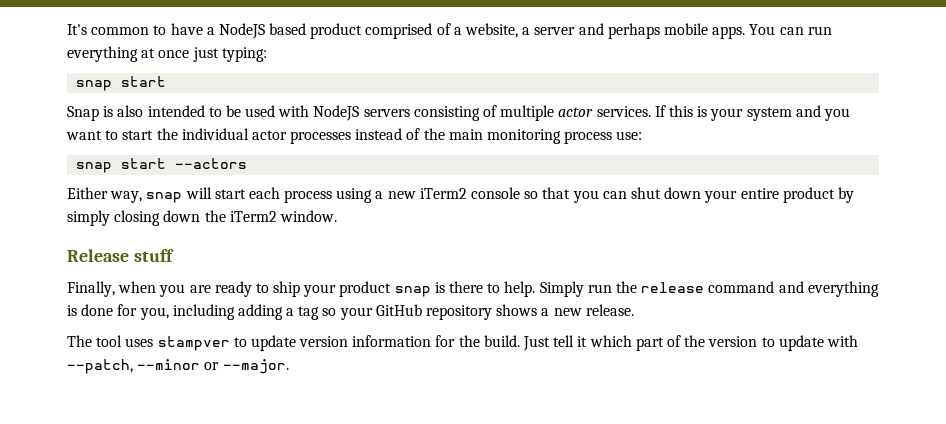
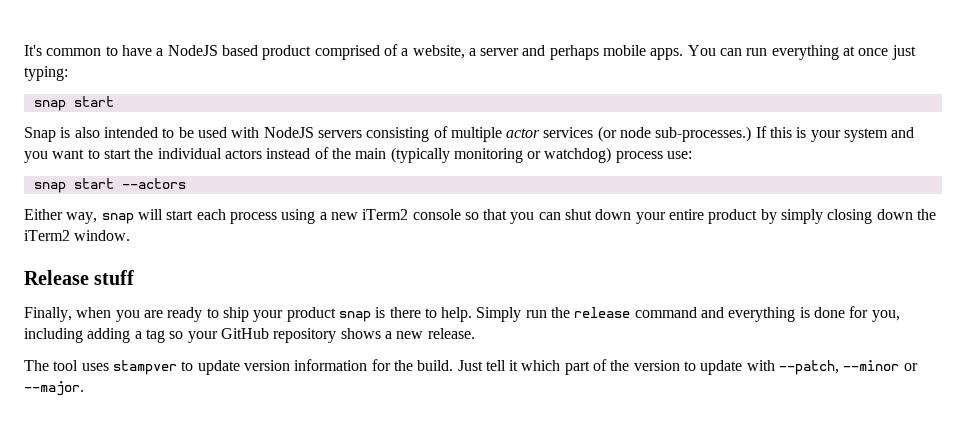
[596,106,651,117] services. -> [543,126,752,142] services (or node sub-processes.)
[251,130,352,144] actor processes -> [224,149,262,159] actors
[487,129,562,144] monitoring -> [390,147,612,163] (typically monitoring or watchdog)

